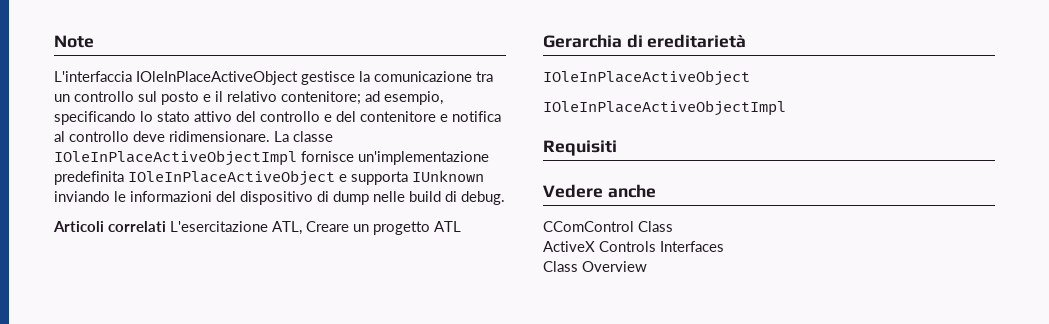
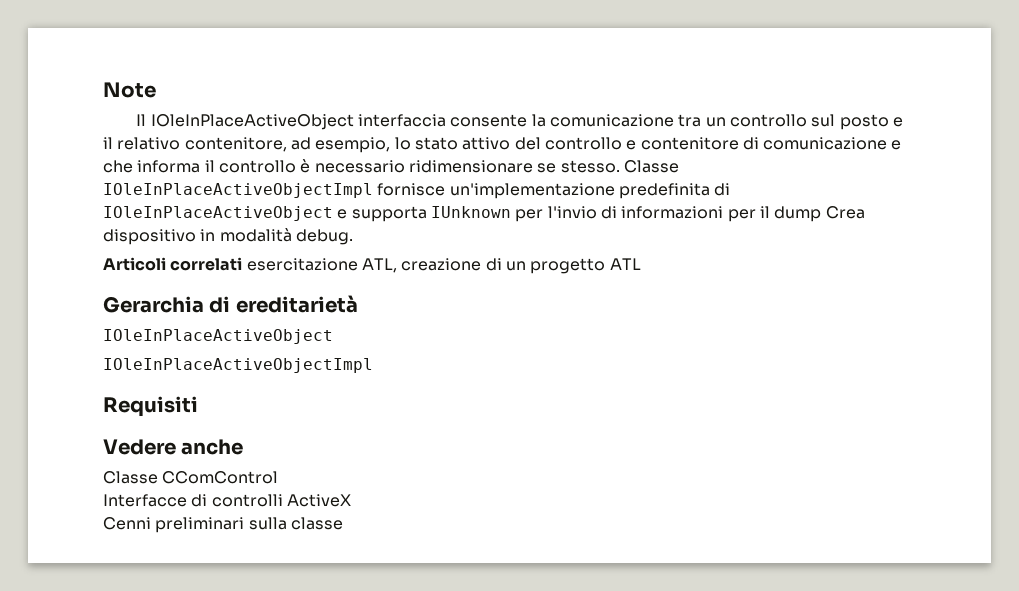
[54,71,355,85] L'interfaccia IOleInPlaceActiveObject gestisce -> [136,114,528,130] Il IOleInPlaceActiveObject interfaccia consente
[281,91,361,105] contenitore; -> [184,137,287,152] contenitore,
[54,111,136,125] specificando -> (391, 145) none
[336,111,501,122] [54,131,333,142] del contenitore e notifica al controllo deve ridimensionare. La classe -> [640,137,902,150] [103,159,679,173] contenitore di comunicazione e che informa il controllo è necessario ridimensionare se stesso. Classe
(124, 178) none -> [714,183,731,196] di
[54,191,457,205] inviando le informazioni del dispositivo di dump nelle build di -> [515,206,865,222] [103,228,292,245] per l'invio di informazioni per il dump Crea dispositivo in modalità
[170,221,349,235] L'esercitazione ATL, Creare -> [246,258,502,273] esercitazione ATL, creazione di
(656, 191) none -> [103,471,158,484] Classe
[638,221,673,232] [543,241,724,252] [543,261,647,272] Class // ActiveX Controls Interfaces // Class Overview -> [103,494,351,507] [103,517,343,533] // Interfacce di controlli ActiveX // Cenni preliminari sulla classe

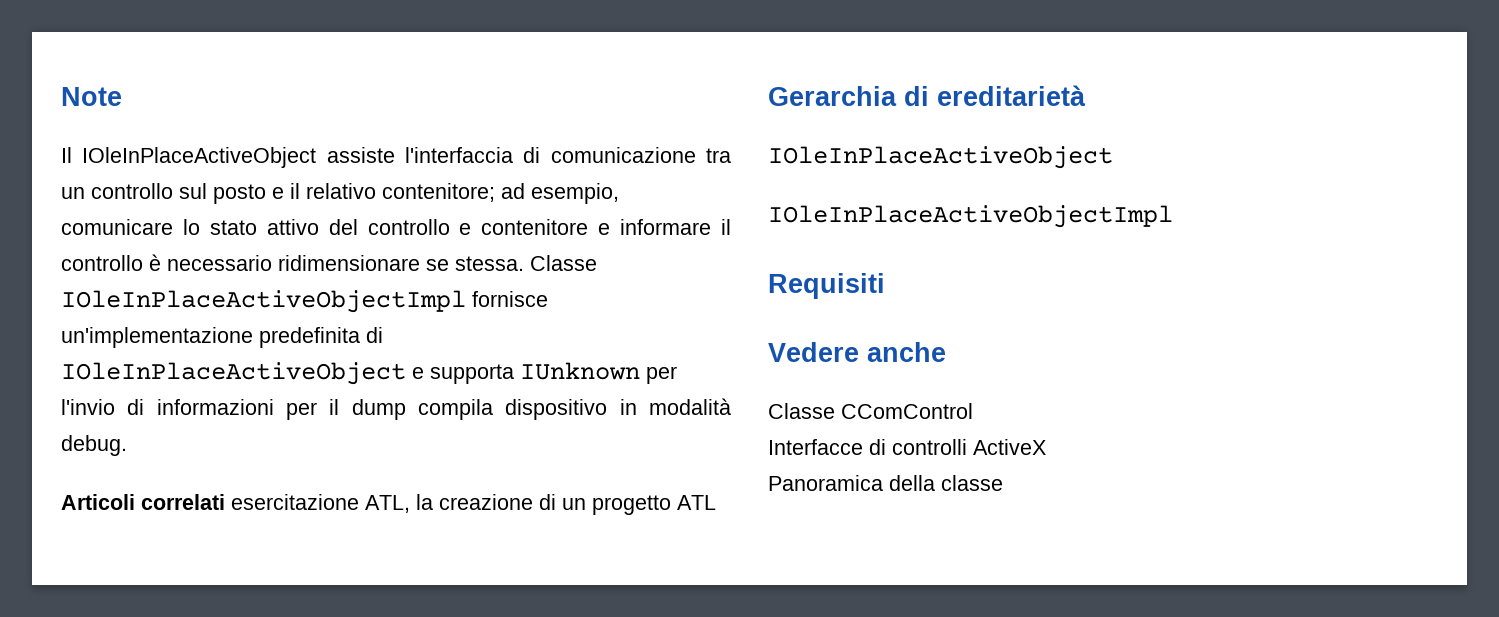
[357,114,546,127] interfaccia consente la -> [326,147,541,163] assiste l'interfaccia di
[184,137,287,152] contenitore, -> [382,183,495,202] contenitore;
(391, 145) none -> [61,219,173,235] comunicare
[742,137,902,150] [103,160,201,173] di comunicazione e che informa -> [598,219,712,235] e informare
[560,160,620,173] stesso. -> [455,256,524,271] stessa.
[825,206,865,219] Crea -> [417,399,493,420] compila
(397, 265) none -> [416,494,433,510] la
[103,517,287,533] Cenni preliminari sulla -> [768,475,935,491] Panoramica della

